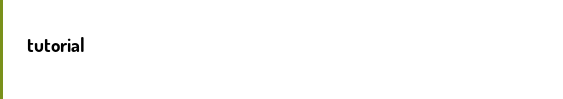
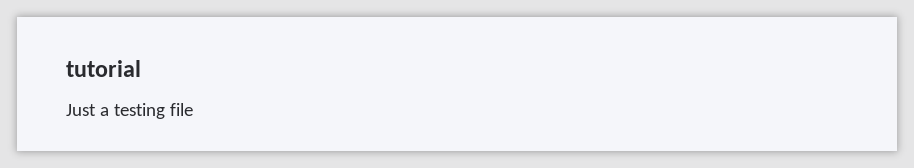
(85, 44) none -> [66,103,193,119] // Just a testing file

